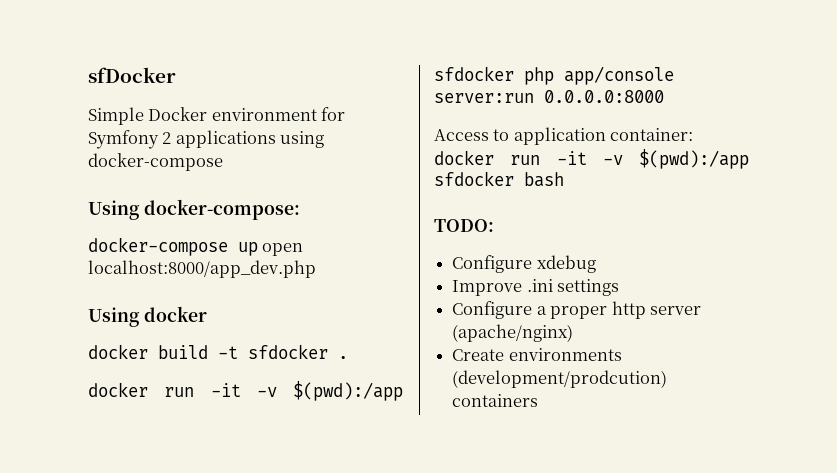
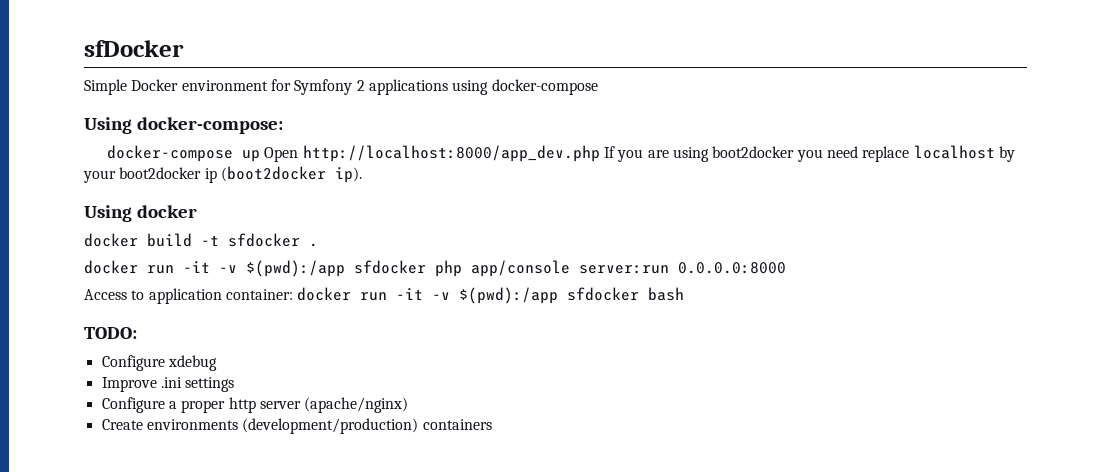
[262,243,304,256] [88,260,316,278] open localhost:8000/app_dev.php -> [264,145,1015,162] [83,166,362,183] Open http://localhost:8000/app_dev.php If you are using boot2docker you need replace localhost by your boot2docker ip (boot2docker ip).
[452,370,668,388] (development/prodcution) -> [242,418,419,434] (development/production)

